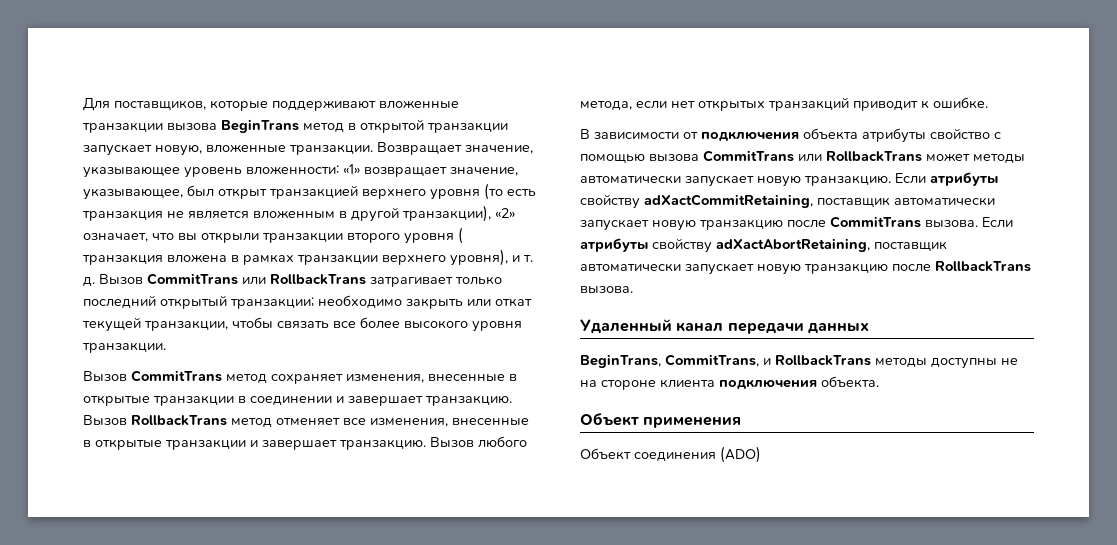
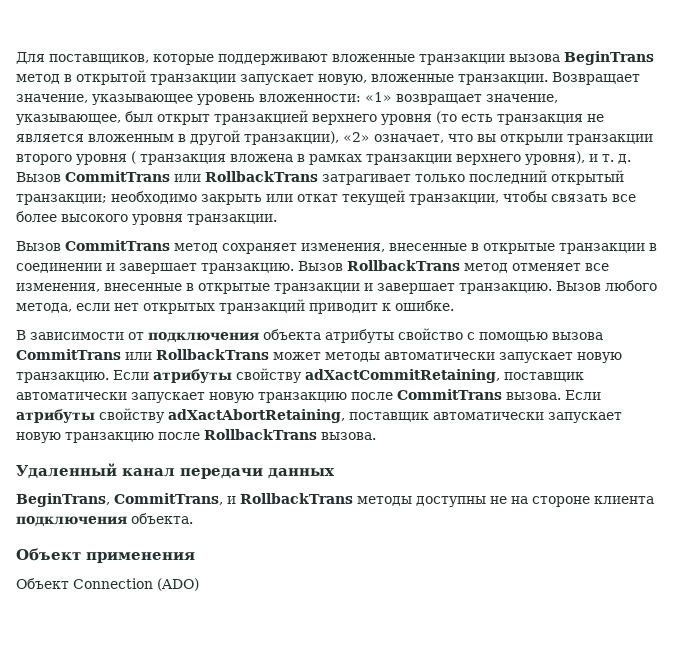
[634,452,716,461] соединения -> [73,578,153,589] Connection

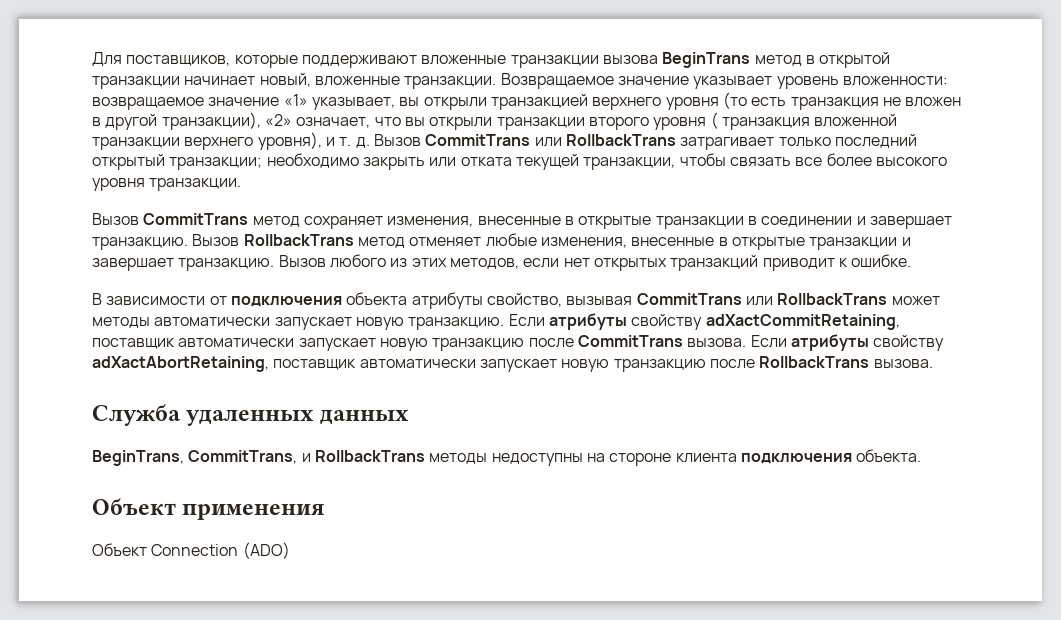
[240,72,640,85] [16,92,558,105] [16,111,210,125] запускает новую, вложенные транзакции. Возвращает значение, указывающее уровень вложенности: «1» возвращает значение, указывающее, был открыт -> [184,73,948,89] [92,94,487,110] начинает новый, вложенные транзакции. Возвращаемое значение указывает уровень вложенности: возвращаемое значение «1» указывает, вы открыли
[16,134,174,142] является вложенным -> [905,97,962,107] вложен
[230,154,362,165] вложена в рамках -> [814,114,898,127] вложенной
[297,194,338,202] откат -> [460,157,512,166] отката
[584,263,609,271] все -> [485,233,537,247] любые
[16,303,72,313] метода, -> [390,258,519,269] из этих методов,
[398,328,603,342] свойство с помощью вызова -> [486,293,633,307] свойство, вызывая
[16,463,263,479] Удаленный канал передачи -> [92,404,315,426] Служба удаленных
[415,496,507,507] доступны не -> [491,453,583,466] недоступны

